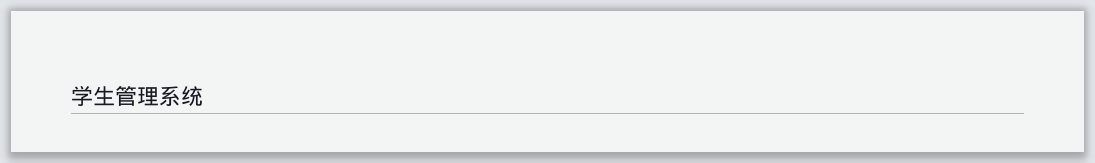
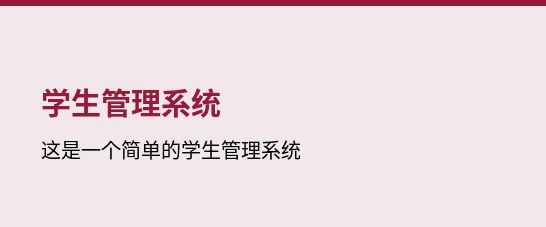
[71,86,203,106] 学生管理系统 -> [41,88,221,118] [41,140,301,160] 学生管理系统 // 这是一个简单的学生管理系统

